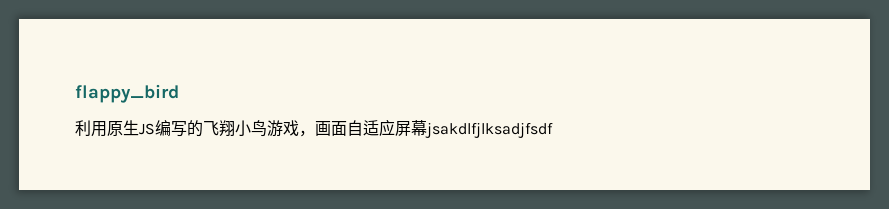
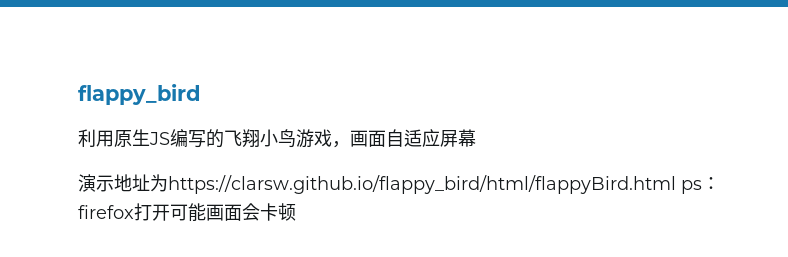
[425,122,553,138] jsakdlfjlksadjfsdf -> [78,174,720,194] [78,203,296,222] // 演示地址为https://clarsw.github.io/flappy_bird/html/flappyBird.html ps：firefox打开可能画面会卡顿

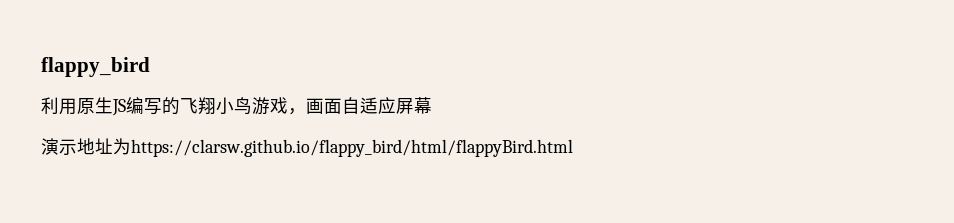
[681,177,720,194] [78,203,296,222] ps：firefox打开可能画面会卡顿 -> (573, 148) none

